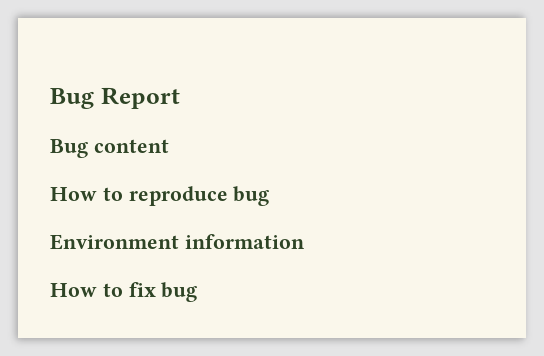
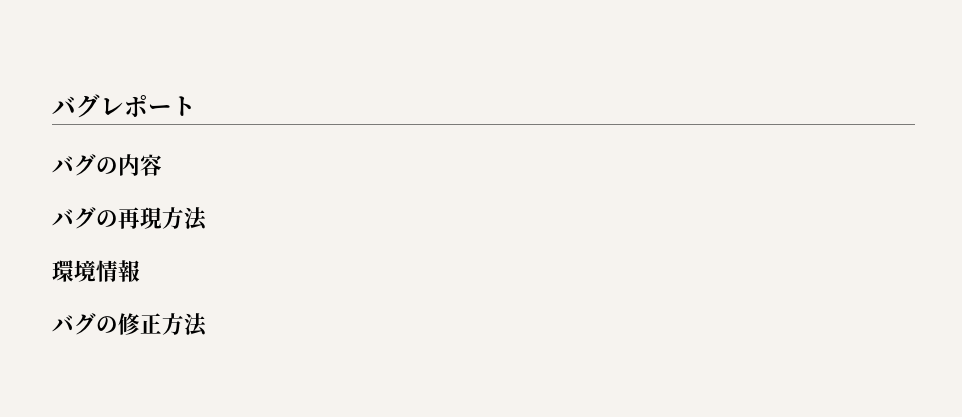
[50,87,180,109] [50,139,169,158] [50,186,270,206] [50,234,305,250] [50,282,198,302] Bug Report // Bug content // How to reproduce bug // Environment information // How to fix bug -> [52,94,196,118] [52,154,162,176] [52,207,208,231] [52,260,140,282] [52,313,208,337] バグレポート // バグの内容 // バグの再現方法 // 環境情報 // バグの修正方法

